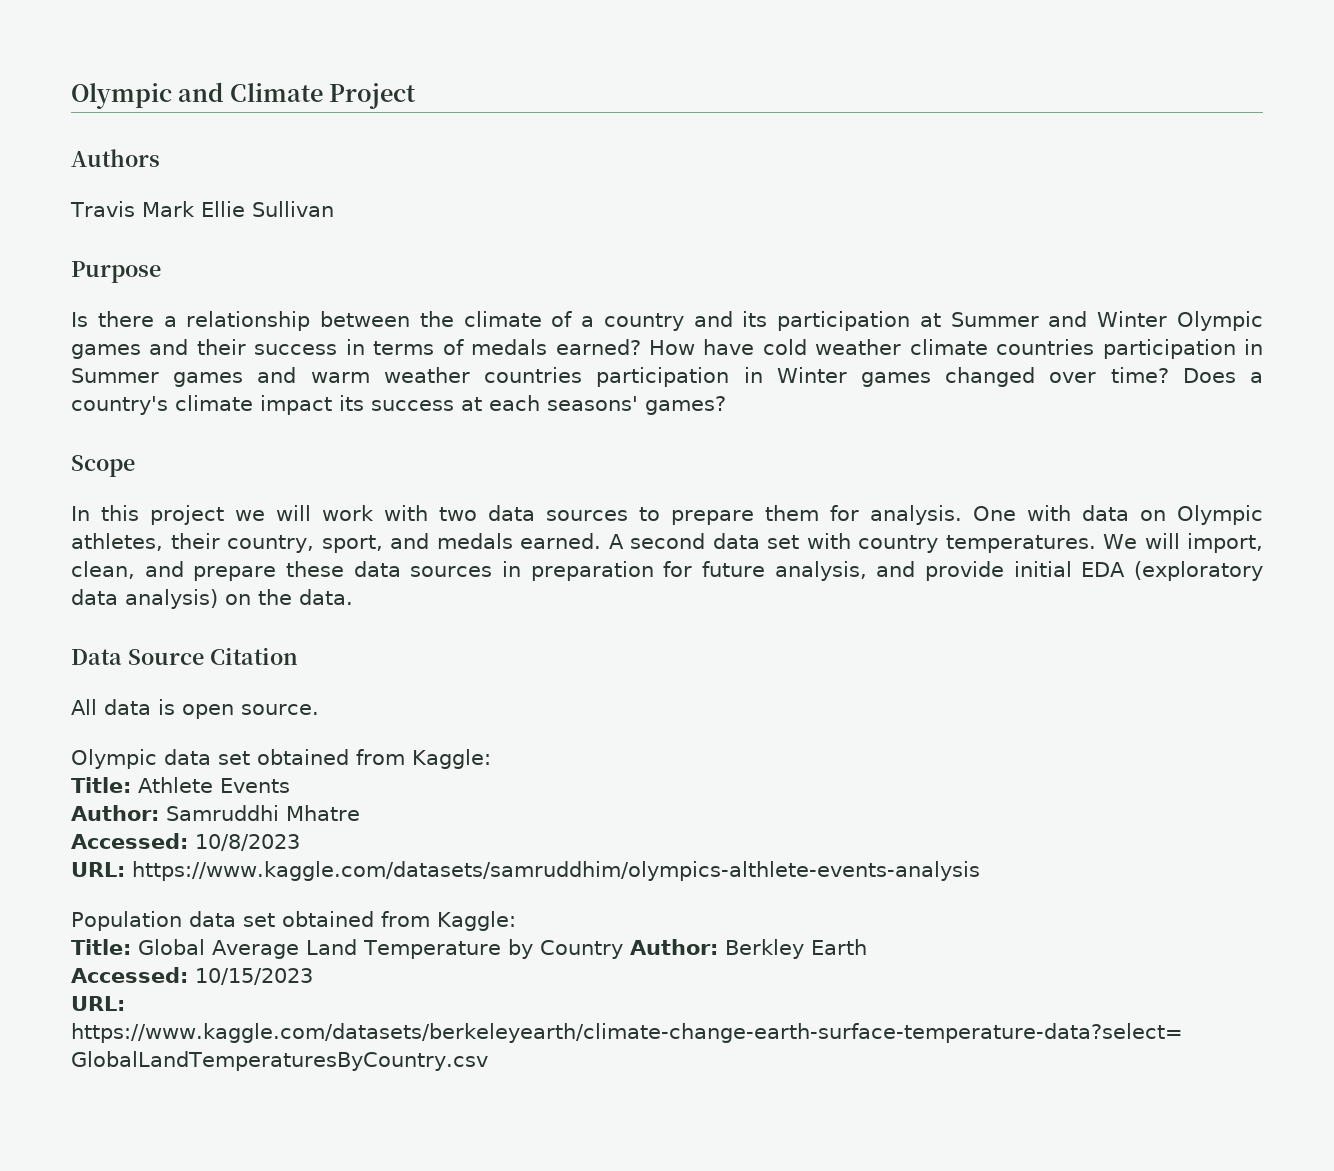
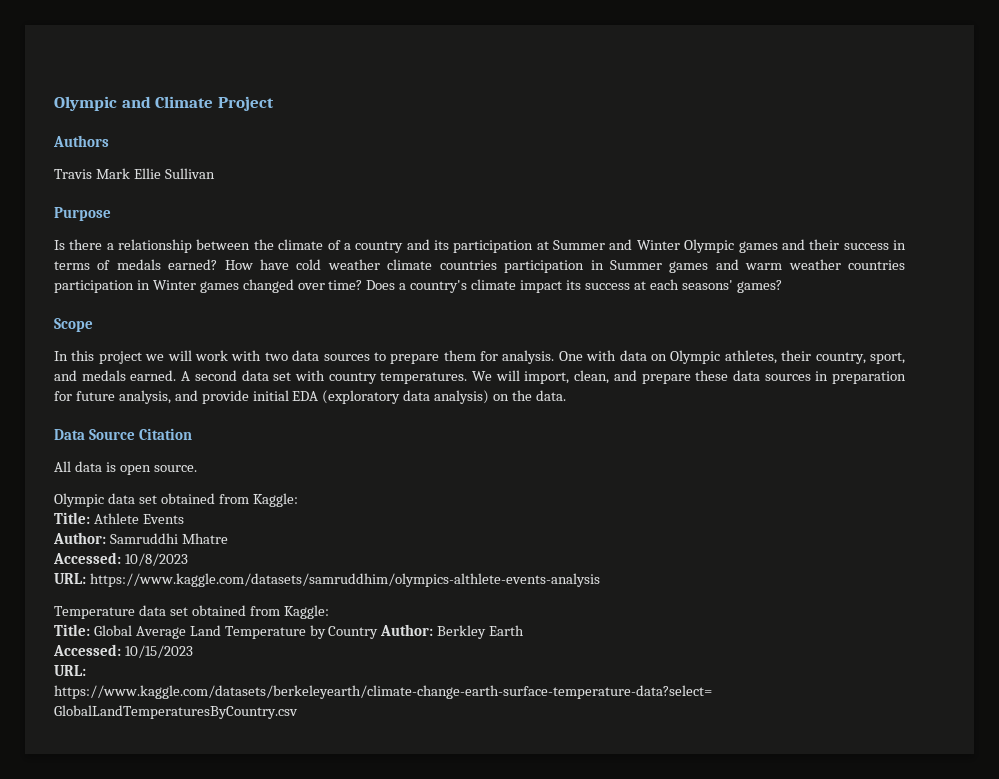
[71,911,182,931] Population -> [54,606,135,619] Temperature

